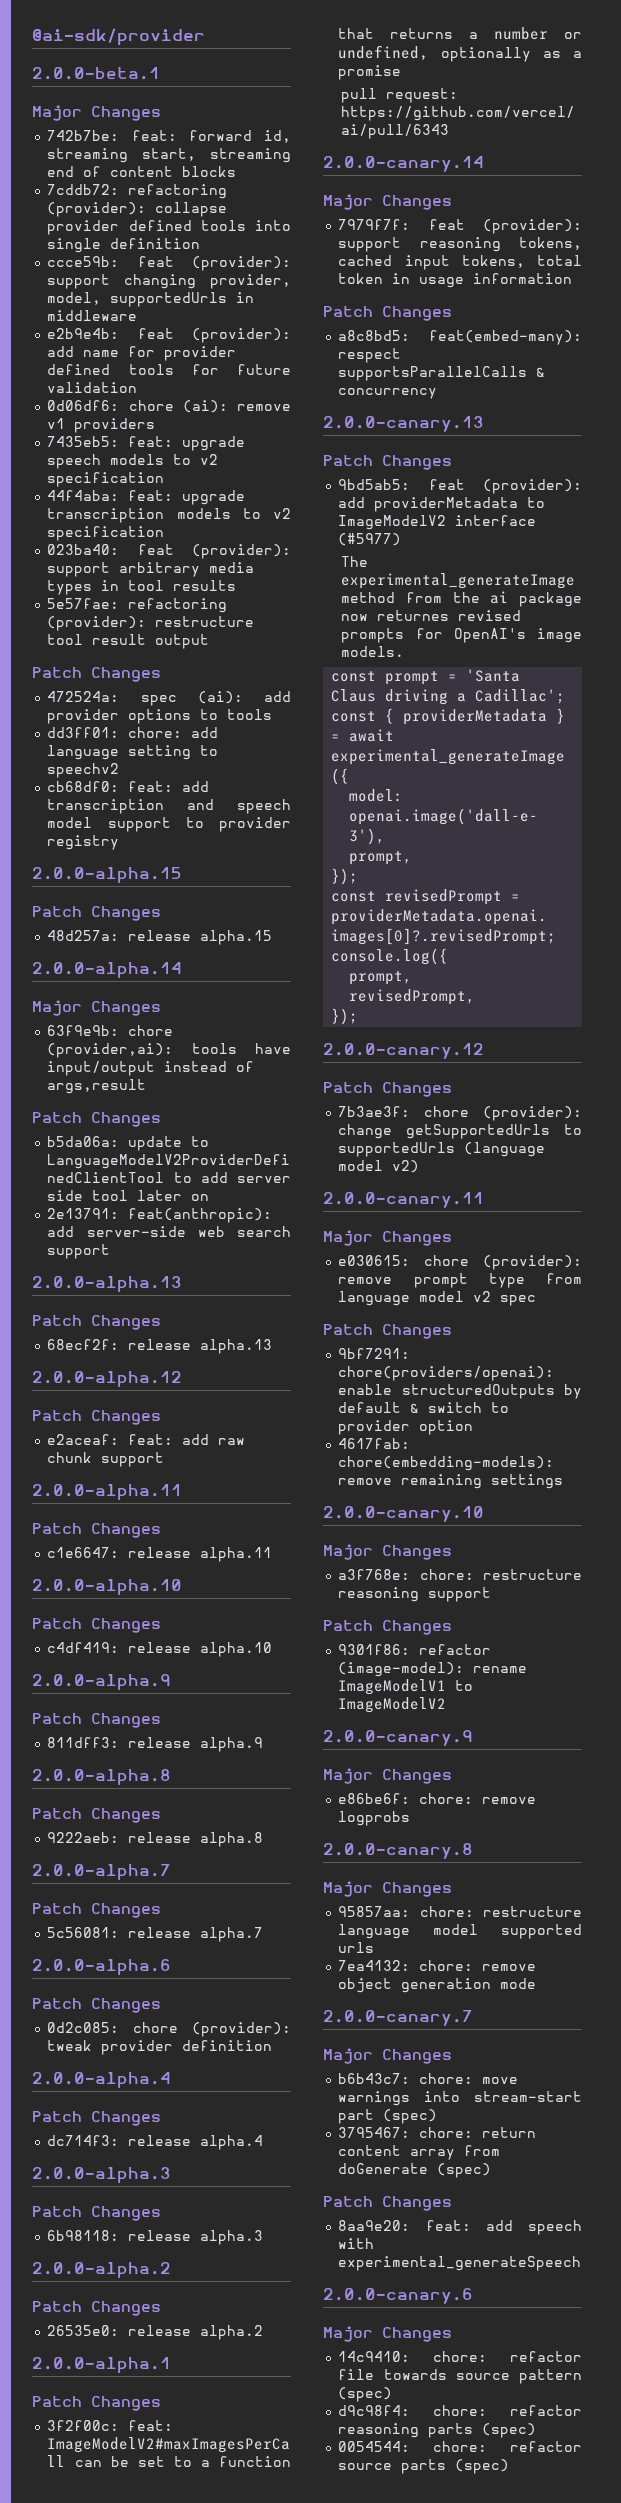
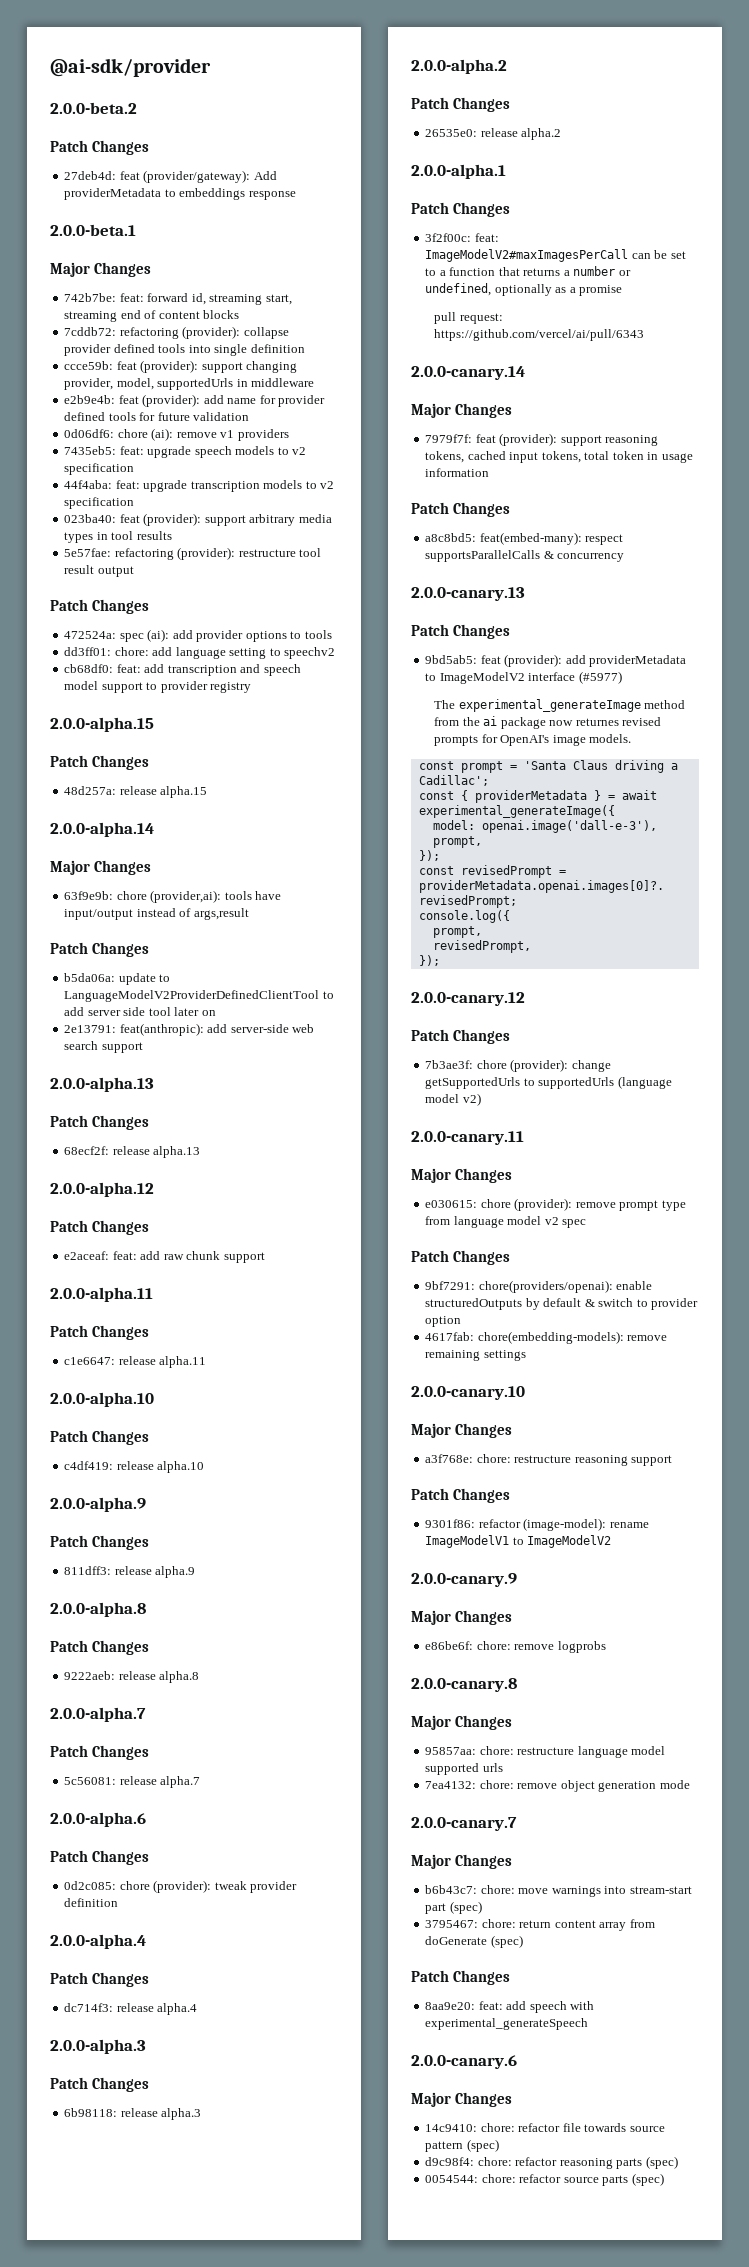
(205, 37) none -> [50,102,137,114] [50,140,149,155] [64,170,277,183] [64,188,296,200] // 2.0.0-beta.2 // Patch Changes // 27deb4d: feat (provider/gateway): Add providerMetadata to embeddings response

